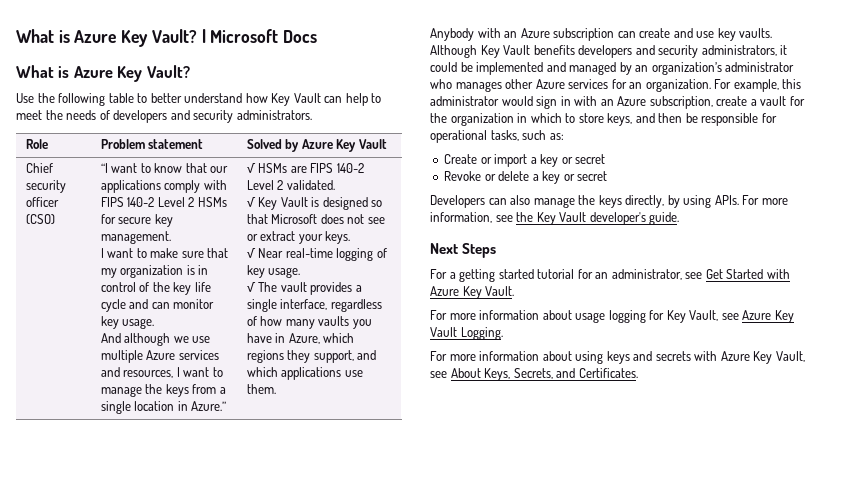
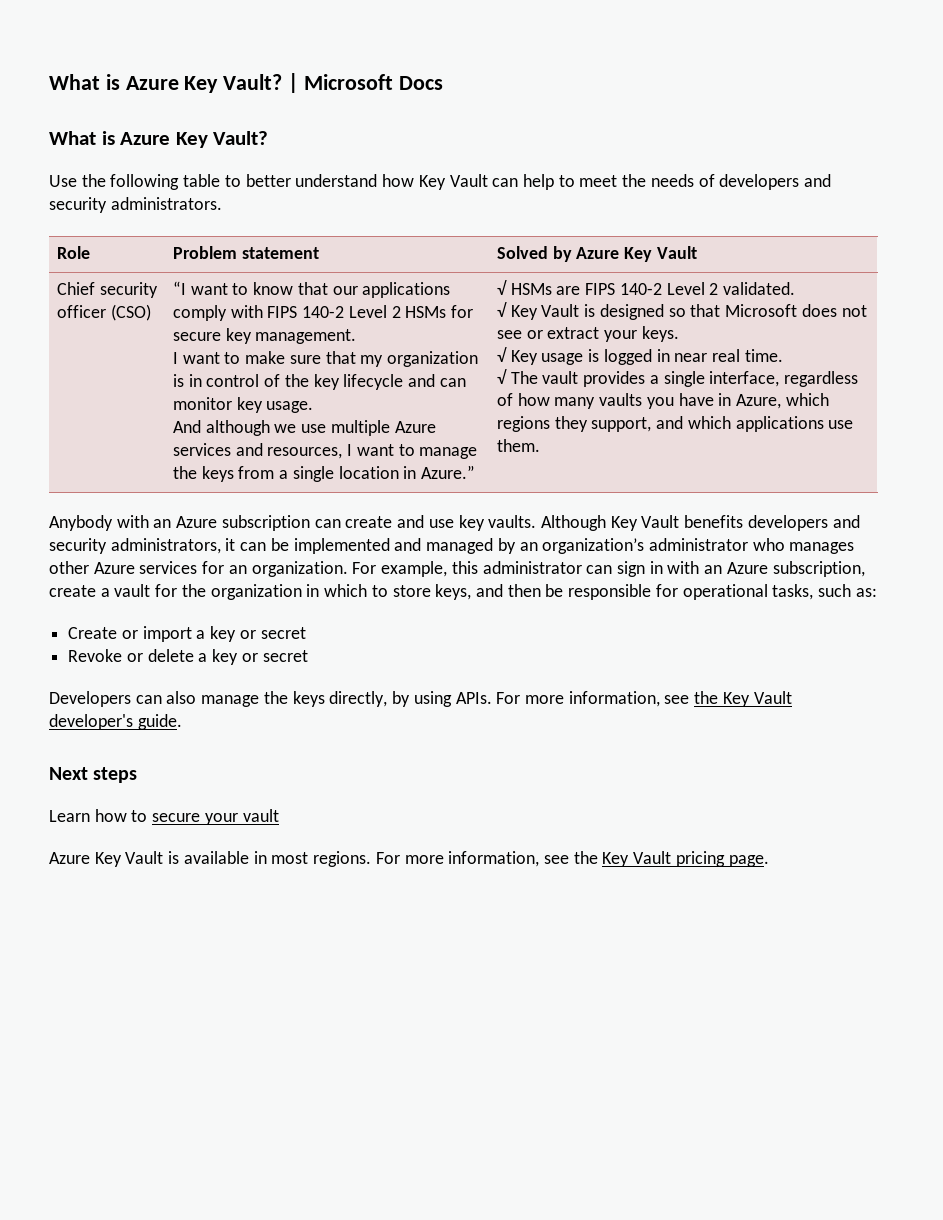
[194,282,211,292] [100,299,126,312] life cycle -> [343,374,404,390] lifecycle
[258,248,387,261] [246,265,301,278] Near real-time logging of key usage. -> [510,349,783,365] Key usage is logged in near real time.
[430,62,457,72] could -> [240,542,267,551] can
[501,96,533,106] would -> [586,565,613,574] can
[462,243,497,258] [430,269,790,282] [430,286,515,299] [430,310,794,323] [430,327,503,340] [430,351,805,364] [430,368,638,381] Steps // For a getting started tutorial for an administrator, see Get Started with Azure Key Vault. // For more information about usage logging for Key Vault, see Azure Key Vault Logging. // For more information about using keys and secrets with Azure Key Vault, see About Keys, Secrets, and Certificates. -> [93,767,138,783] [49,809,279,825] [49,851,769,867] steps // Learn how to secure your vault // Azure Key Vault is available in most regions. For more information, see the Key Vault pricing page.

